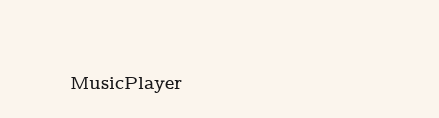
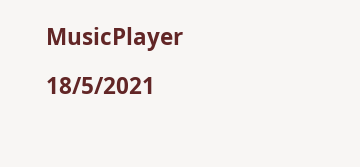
(182, 85) none -> [46,77,155,94] // 18/5/2021

